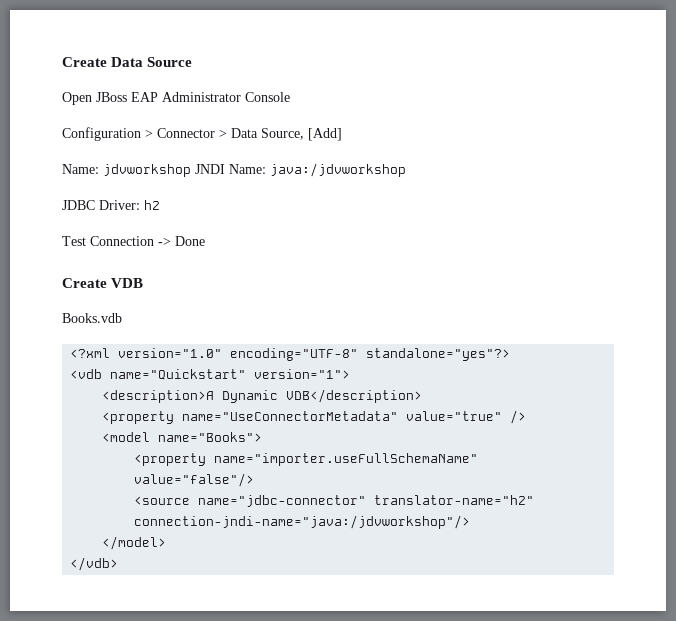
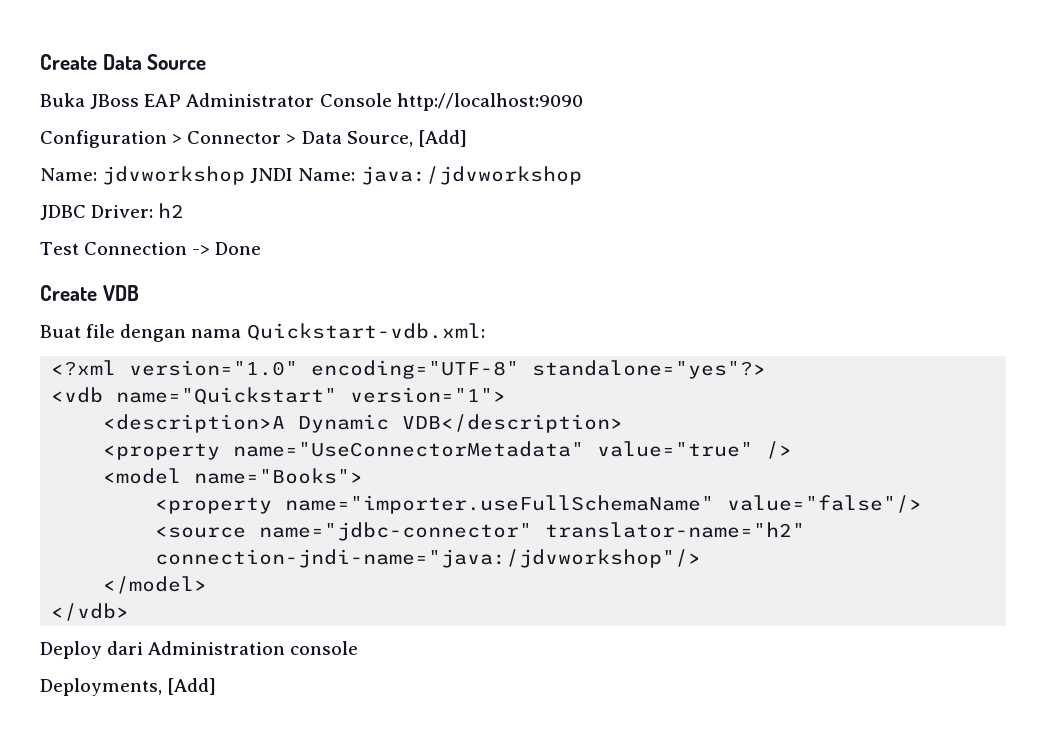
[62,92,92,105] Open -> [40,93,85,107] Buka
(290, 97) none -> [396,93,583,111] http://localhost:9090
[62,313,122,323] Books.vdb -> [40,323,485,342] Buat file dengan nama Quickstart-vdb.xml:
(119, 564) none -> [40,641,359,659] [40,678,217,696] // Deploy dari Administration console // Deployments, [Add]

